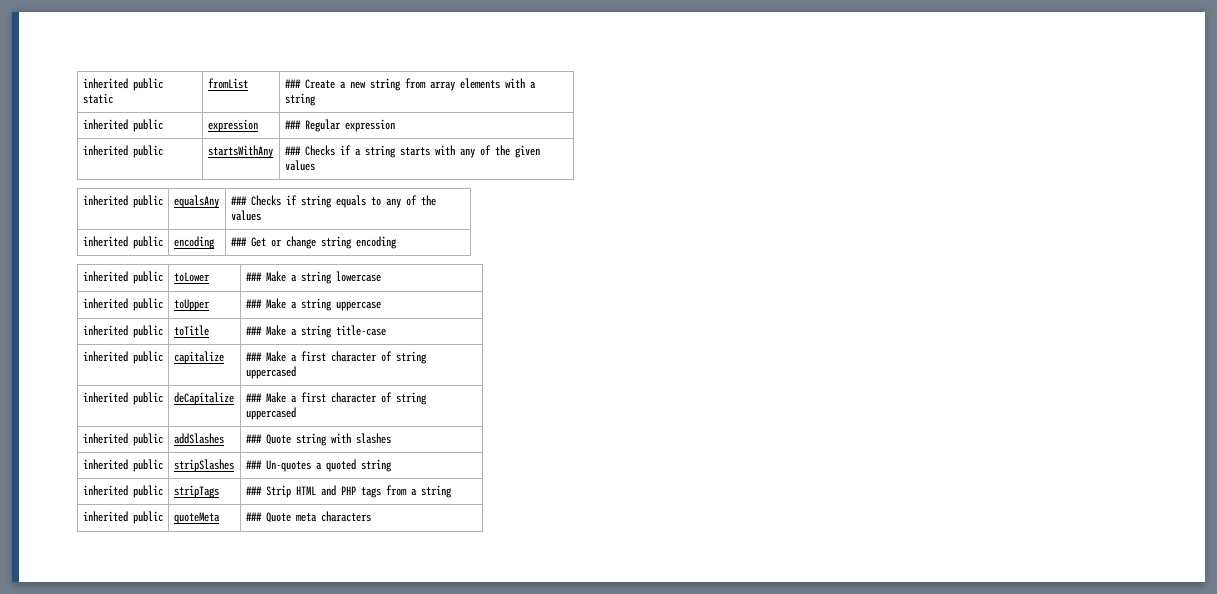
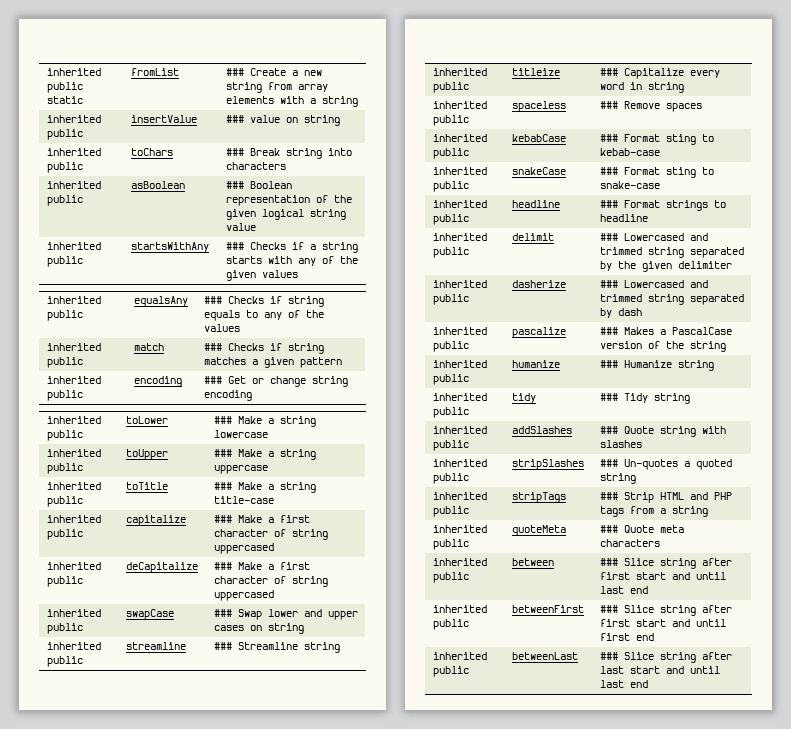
[207,119,258,132] [284,119,395,132] expression | ### Regular expression -> [130,115,197,123] [225,115,340,126] [46,148,101,156] [46,162,83,173] [130,148,173,156] [225,148,352,159] [225,162,286,170] [46,181,101,189] [46,195,83,206] [130,181,185,189] [225,181,292,189] [225,195,352,206] [225,209,346,220] [225,223,256,231] insertValue | ### value on string // inherited public | toChars | ### Break string into characters // inherited public | asBoolean | ### Boolean representation of the given logical string value
(261, 215) none -> [46,343,101,351] [46,357,83,368] [133,343,164,351] [203,343,324,354] [203,357,342,368] // inherited public | match | ### Checks if string matches a given pattern
(296, 413) none -> [46,609,101,617] [46,623,83,634] [125,609,174,620] [213,609,358,620] [213,623,304,634] [46,642,101,650] [46,656,83,667] [125,642,186,650] [213,642,340,653] [432,68,487,76] [432,82,469,93] [511,68,560,76] [599,68,720,79] [599,82,684,93] [432,101,487,109] [432,115,469,126] [511,101,566,112] [599,101,702,112] [432,134,487,142] [432,148,469,159] [511,134,566,142] [599,134,714,145] [599,148,660,156] [432,167,487,175] [432,181,469,192] [511,167,566,175] [599,167,714,178] [599,181,660,189] [432,200,487,208] [432,214,469,225] [511,200,560,208] [599,200,726,211] [599,214,648,222] [432,233,487,241] [432,247,469,258] [511,233,554,241] [599,233,708,241] [599,247,744,258] [599,261,732,272] [432,280,487,288] [432,294,469,305] [511,280,566,288] [599,280,708,288] [599,294,744,305] [599,308,642,318] [432,327,487,335] [432,341,469,352] [511,327,566,338] [599,327,732,335] [599,341,726,352] [432,360,487,368] [432,374,469,385] [511,360,560,368] [599,360,714,371] [432,393,487,401] [432,407,469,418] [511,393,536,403] [599,393,690,404] // inherited public | swapCase | ### Swap lower and upper cases on string // inherited public | streamline | ### Streamline string // inherited public | titleize | ### Capitalize every word in string // inherited public | spaceless | ### Remove spaces // inherited public | kebabCase | ### Format sting to kebab-case // inherited public | snakeCase | ### Format sting to snake-case // inherited public | headline | ### Format strings to headline // inherited public | delimit | ### Lowercased and trimmed string separated by the given delimiter // inherited public | dasherize | ### Lowercased and trimmed string separated by dash // inherited public | pascalize | ### Makes a PascalCase version of the string // inherited public | humanize | ### Humanize string // inherited public | tidy | ### Tidy string
(371, 516) none -> [432,558,487,566] [432,572,469,583] [511,558,554,566] [599,558,732,569] [599,572,726,580] [599,586,648,594] [432,605,487,613] [432,619,469,630] [511,605,584,613] [599,605,732,616] [599,619,726,627] [599,633,654,641] [432,652,487,660] [432,666,469,677] [511,652,578,660] [599,652,732,663] [599,666,720,674] [599,680,648,688] // inherited public | between | ### Slice string after first start and until last end // inherited public | betweenFirst | ### Slice string after first start and until first end // inherited public | betweenLast | ### Slice string after last start and until last end

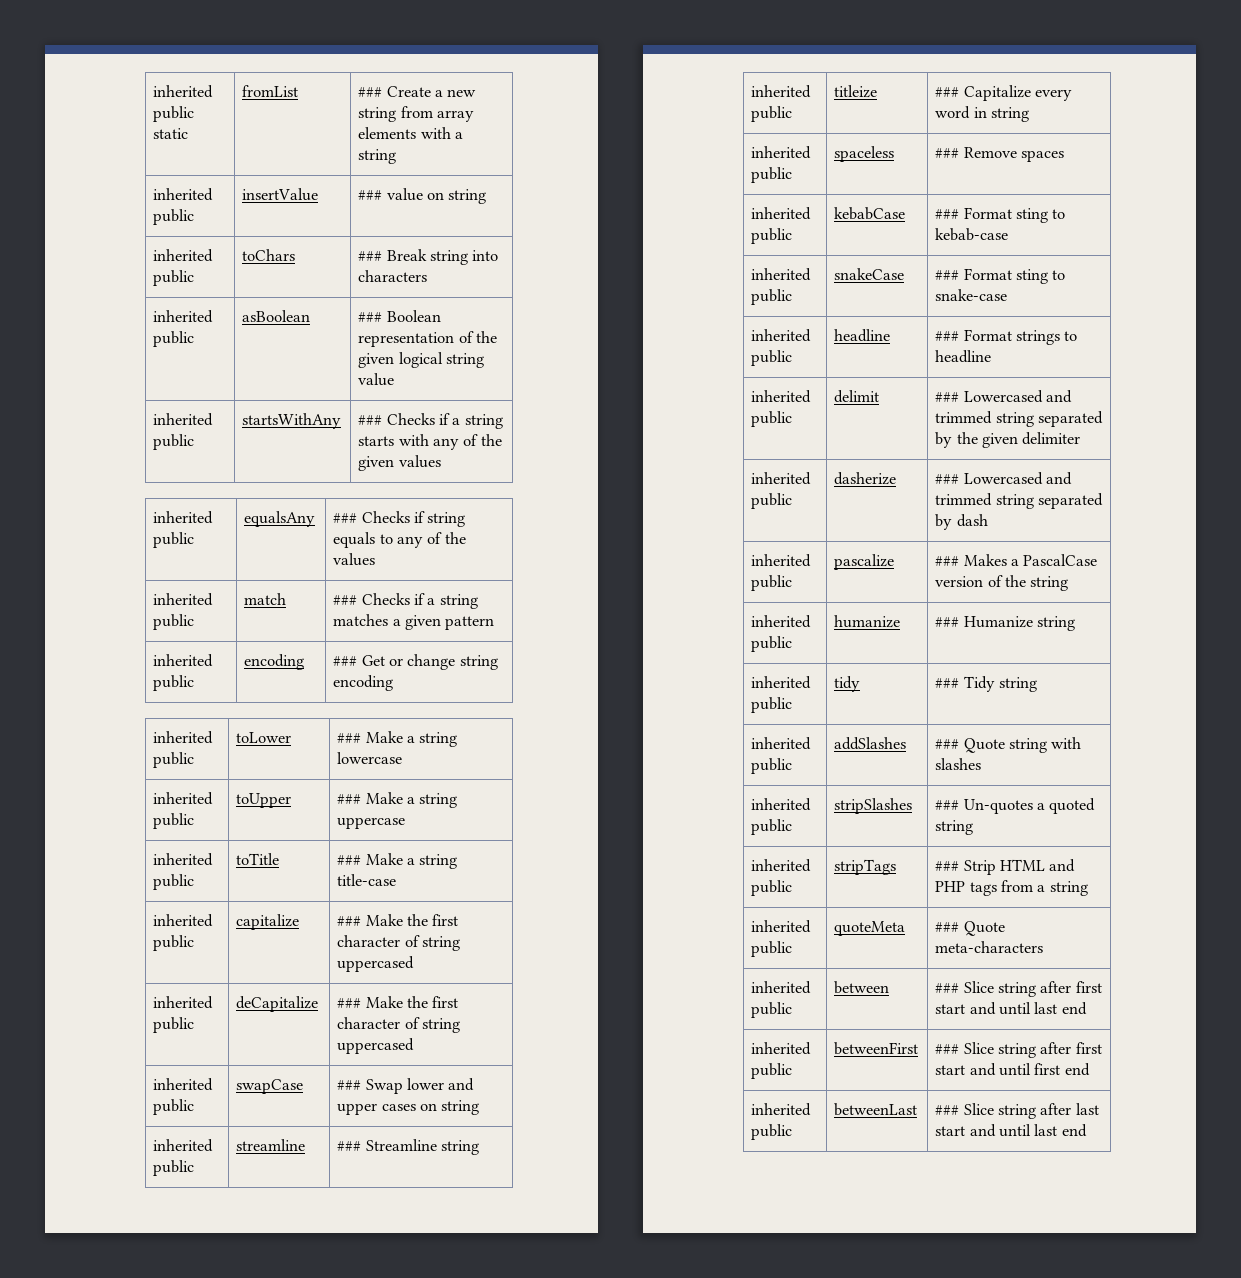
(282, 347) none -> [427,598,436,605] a
[267,517,274,523] a -> [407,914,429,926] the
[267,564,274,570] a -> [407,996,429,1008] the
[659,525,684,533] [599,539,660,547] meta characters -> [935,941,1044,953] meta-characters

